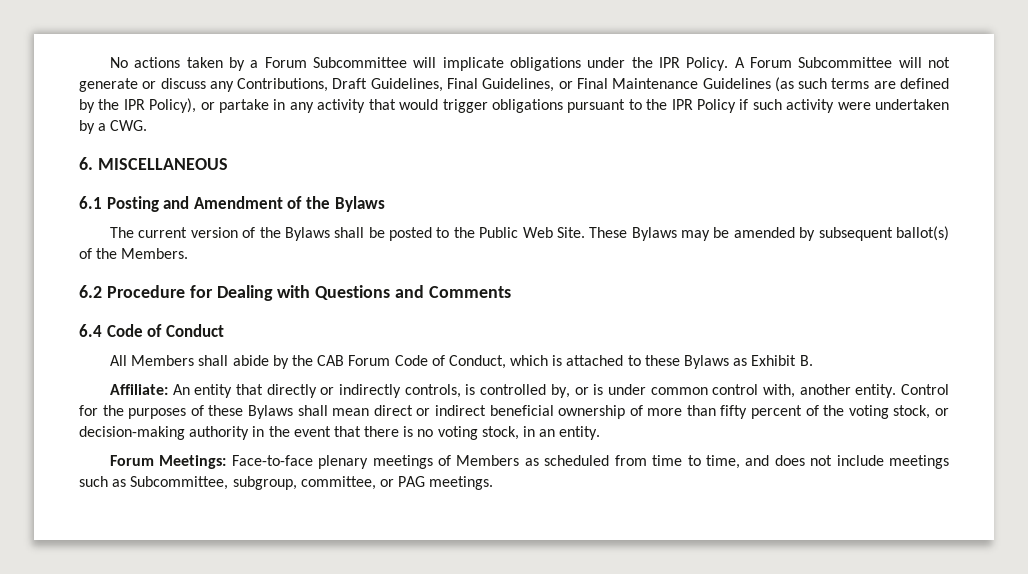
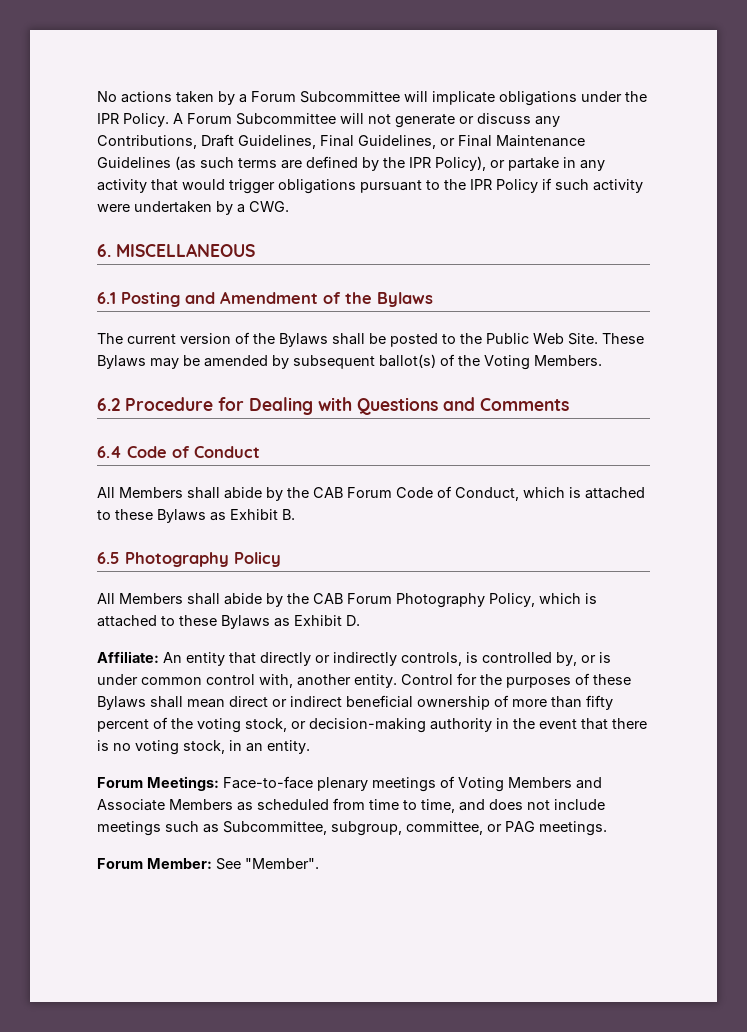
(118, 253) none -> [484,355,530,370] Voting
(813, 360) none -> [97,552,281,567] [97,593,597,608] [97,615,360,629] // 6.5 Photography Policy // All Members shall abide by the CAB Forum Photography Policy, which is attached to these Bylaws as Exhibit D.
(452, 460) none -> [458,777,602,792] [97,799,165,811] Voting Members and Associate
(494, 483) none -> [97,858,319,870] // Forum Member: See "Member".

